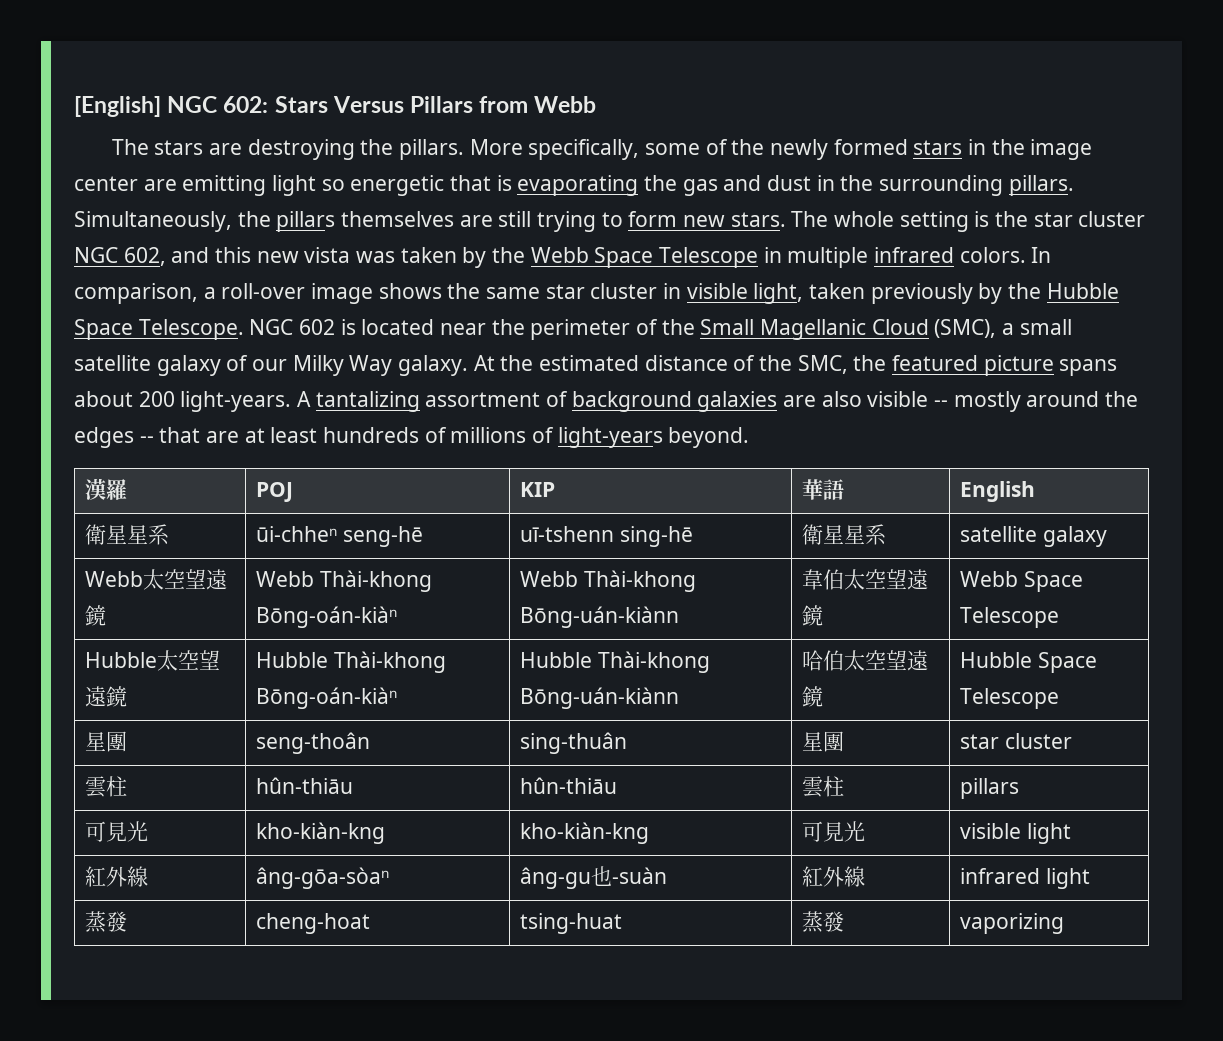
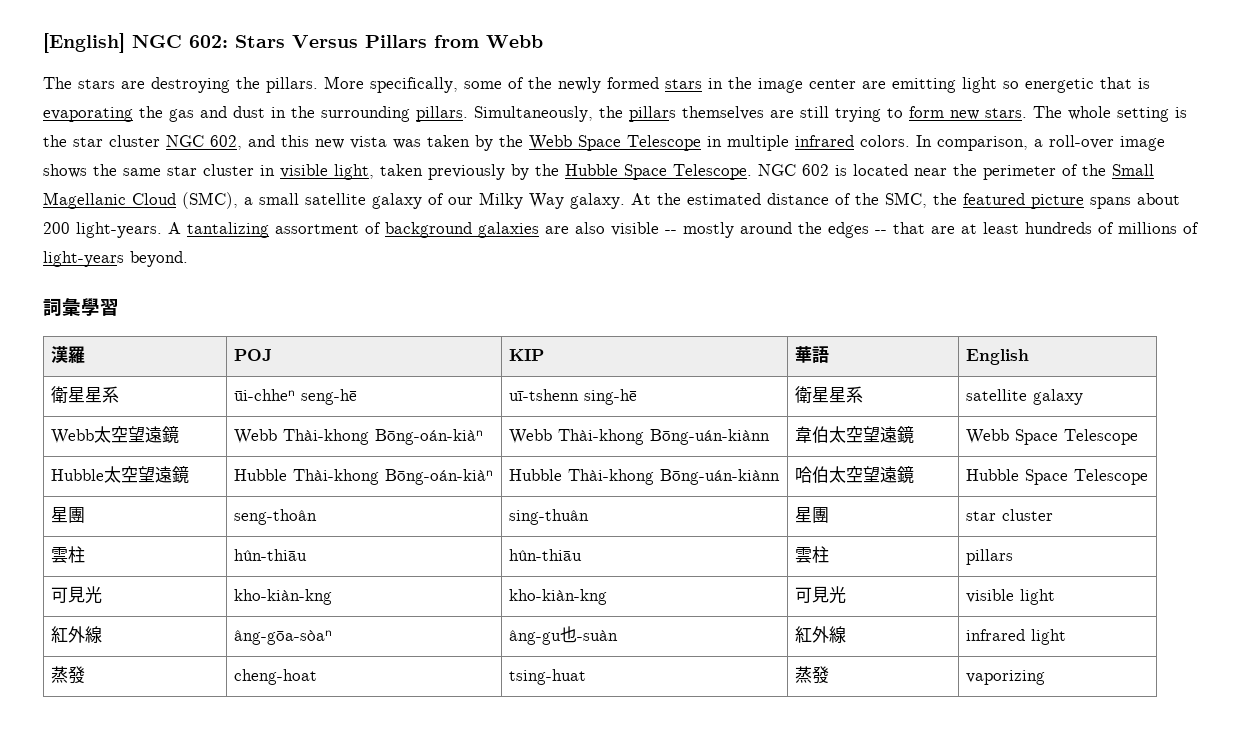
(750, 437) none -> [43,298,119,316] // 詞彙學習

